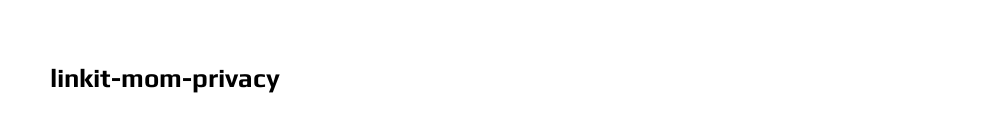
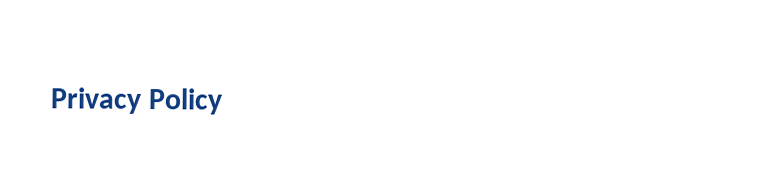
[50,68,280,93] linkit-mom-privacy -> [50,87,225,115] Privacy Policy

